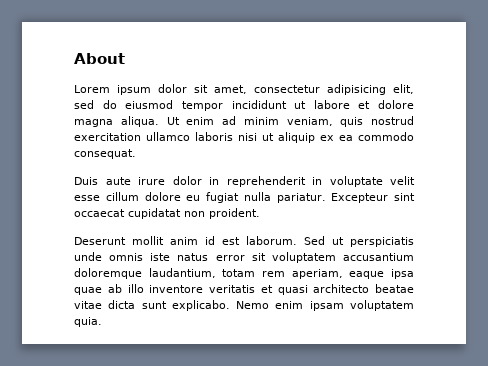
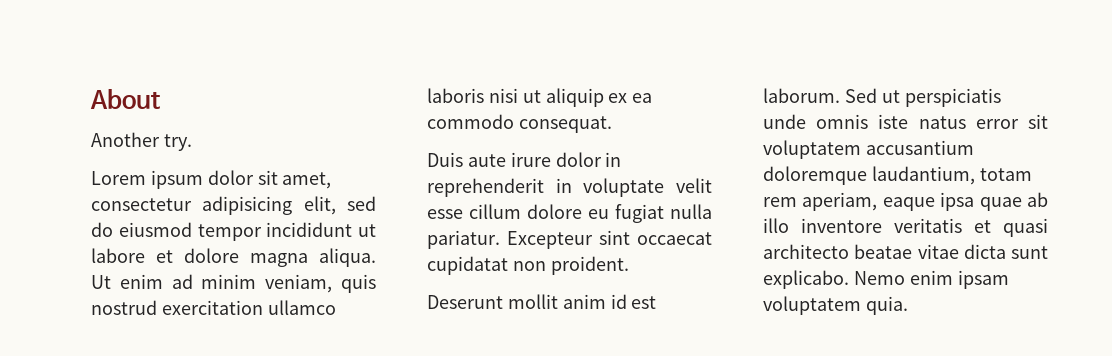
(125, 58) none -> [91,132,192,151] // Another try.

